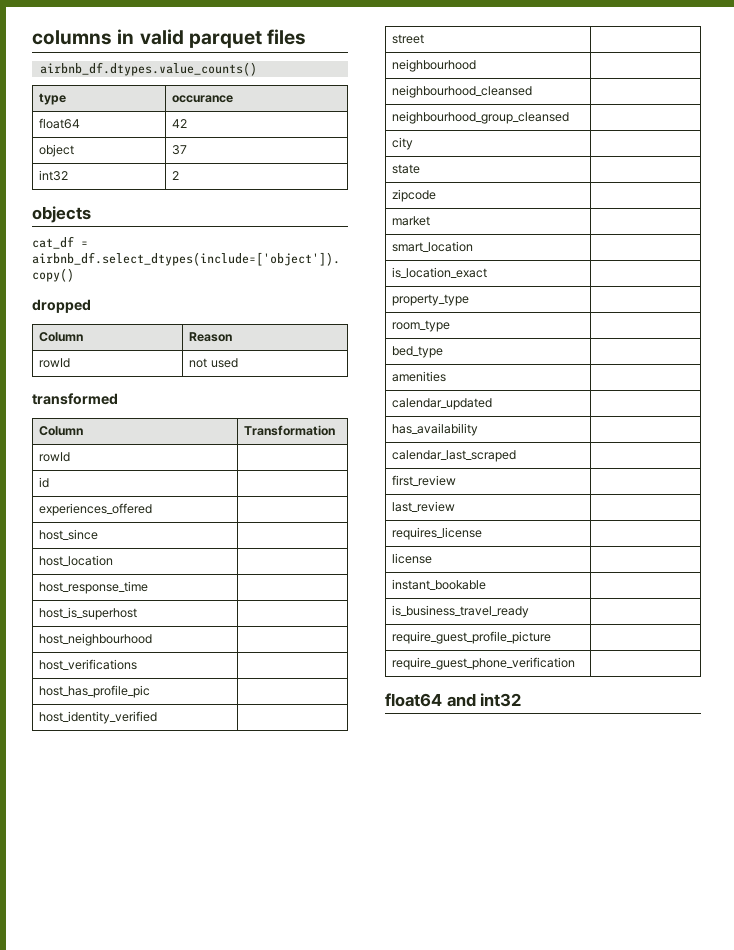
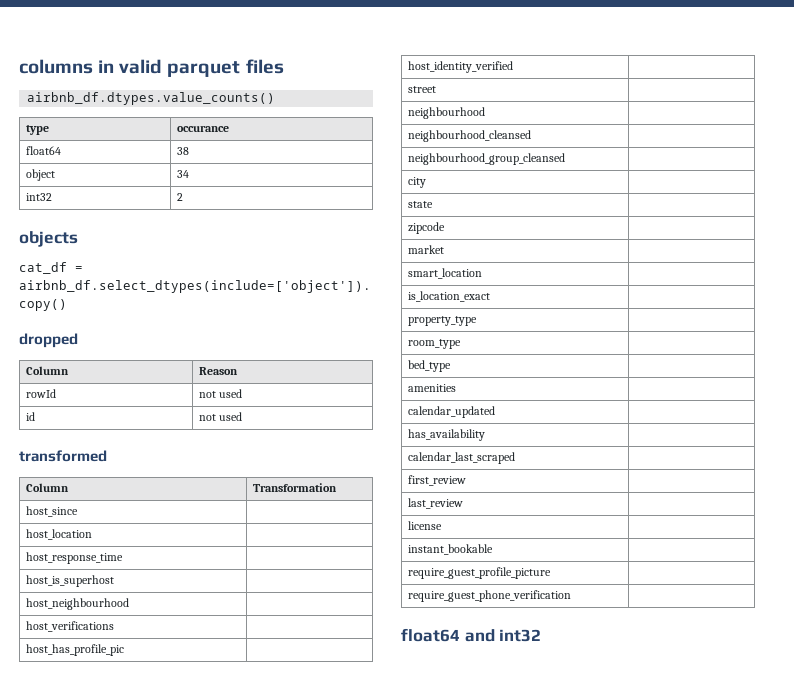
[172,119,188,128] 42 -> [177,147,190,155] 38
[172,145,188,155] 37 -> [177,170,190,178] 34
(238, 363) none -> [26,412,36,421] [199,412,243,421] // id | not used
[39,452,71,462] [39,477,50,488] [39,503,153,516] // rowId | // id | // experiences_offered | -> (338, 487) none
[392,527,483,540] // requires_license | -> (464, 503) none
[392,605,530,618] // is_business_travel_ready | -> (494, 549) none

